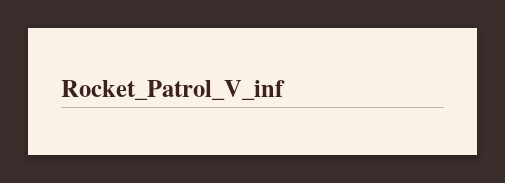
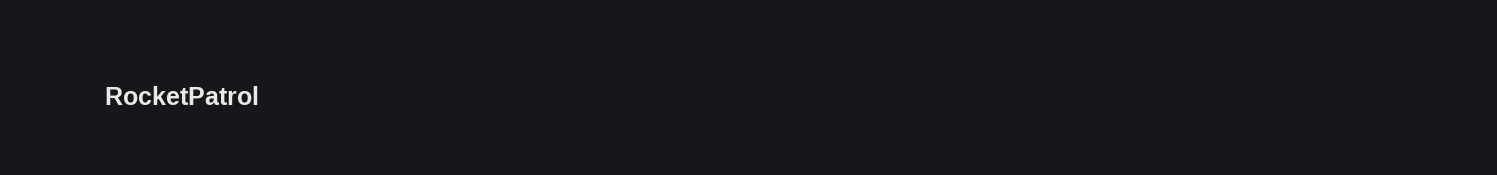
[61,80,285,100] Rocket_Patrol_V_inf -> [105,86,259,105] RocketPatrol

